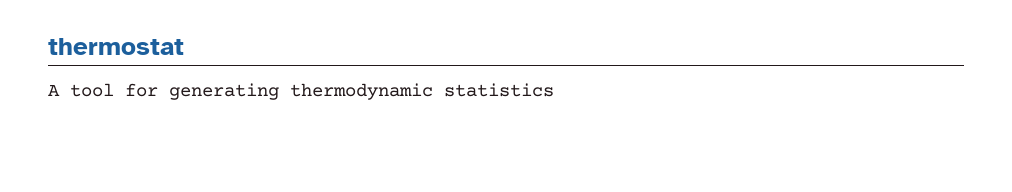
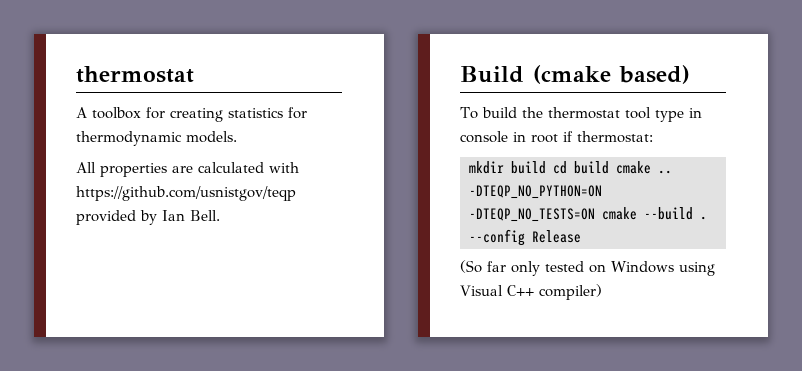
[70,83,554,100] tool for generating thermodynamic statistics -> [92,107,307,122] [76,131,237,146] [76,162,299,177] [76,186,296,201] [76,210,220,225] [460,65,690,84] [460,107,702,122] [460,131,653,143] [469,161,672,174] [469,185,602,199] [469,207,707,222] [469,229,581,246] [460,260,715,276] [460,284,602,300] toolbox for creating statistics for thermodynamic models. // All properties are calculated with https://github.com/usnistgov/teqp provided by Ian Bell. // Build (cmake based) // To build the thermostat tool type in console in root if thermostat: // mkdir build cd build cmake .. -DTEQP_NO_PYTHON=ON -DTEQP_NO_TESTS=ON cmake --build . --config Release // (So far only tested on Windows using Visual C++ compiler)

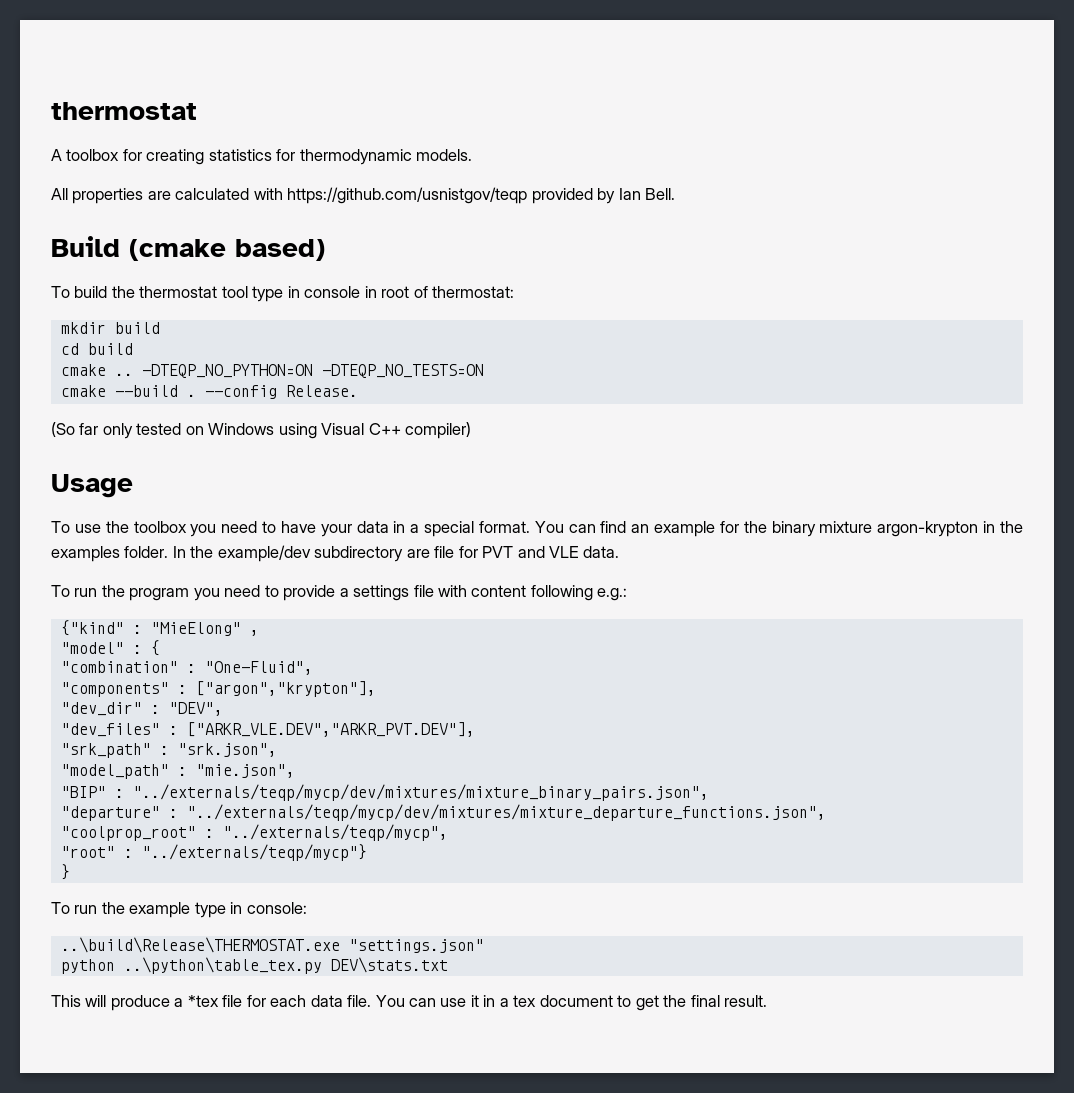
[563,131,573,142] if -> [413,286,428,298] of
(546, 167) none -> (160, 328) //
(609, 167) none -> (133, 349) //
(595, 215) none -> (484, 371) //
[532,230,581,243] Release -> [285,385,358,397] Release.
(602, 292) none -> [51,474,133,498] [51,521,1024,537] [51,545,620,562] [51,585,628,601] [60,620,259,636] [60,640,160,656] [60,661,313,675] [60,681,376,697] [60,702,223,716] [60,722,475,737] [60,743,277,758] [60,764,295,779] [60,784,709,801] [60,804,826,821] [60,824,448,841] [60,844,367,861] [60,864,70,880] [51,902,307,918] [60,937,484,953] [60,957,448,974] [51,995,768,1011] // Usage // To use the toolbox you need to have your data in a special format. You can find an example for the binary mixture argon-krypton in the examples folder. In the example/dev subdirectory are file for PVT and VLE data. // To run the program you need to provide a settings file with content following e.g.: // {"kind" : "MieElong" , // "model" : { // "combination" : "One-Fluid", // "components" : ["argon","krypton"], // "dev_dir" : "DEV", // "dev_files" : ["ARKR_VLE.DEV","ARKR_PVT.DEV"], // "srk_path" : "srk.json", // "model_path" : "mie.json", // "BIP" : "../externals/teqp/mycp/dev/mixtures/mixture_binary_pairs.json", // "departure" : "../externals/teqp/mycp/dev/mixtures/mixture_departure_functions.json", // "coolprop_root" : "../externals/teqp/mycp", // "root" : "../externals/teqp/mycp"} // } // To run the example type in console: // ..\build\Release\THERMOSTAT.exe "settings.json" // python ..\python\table_tex.py DEV\stats.txt // This will produce a *tex file for each data file. You can use it in a tex document to get the final result.

